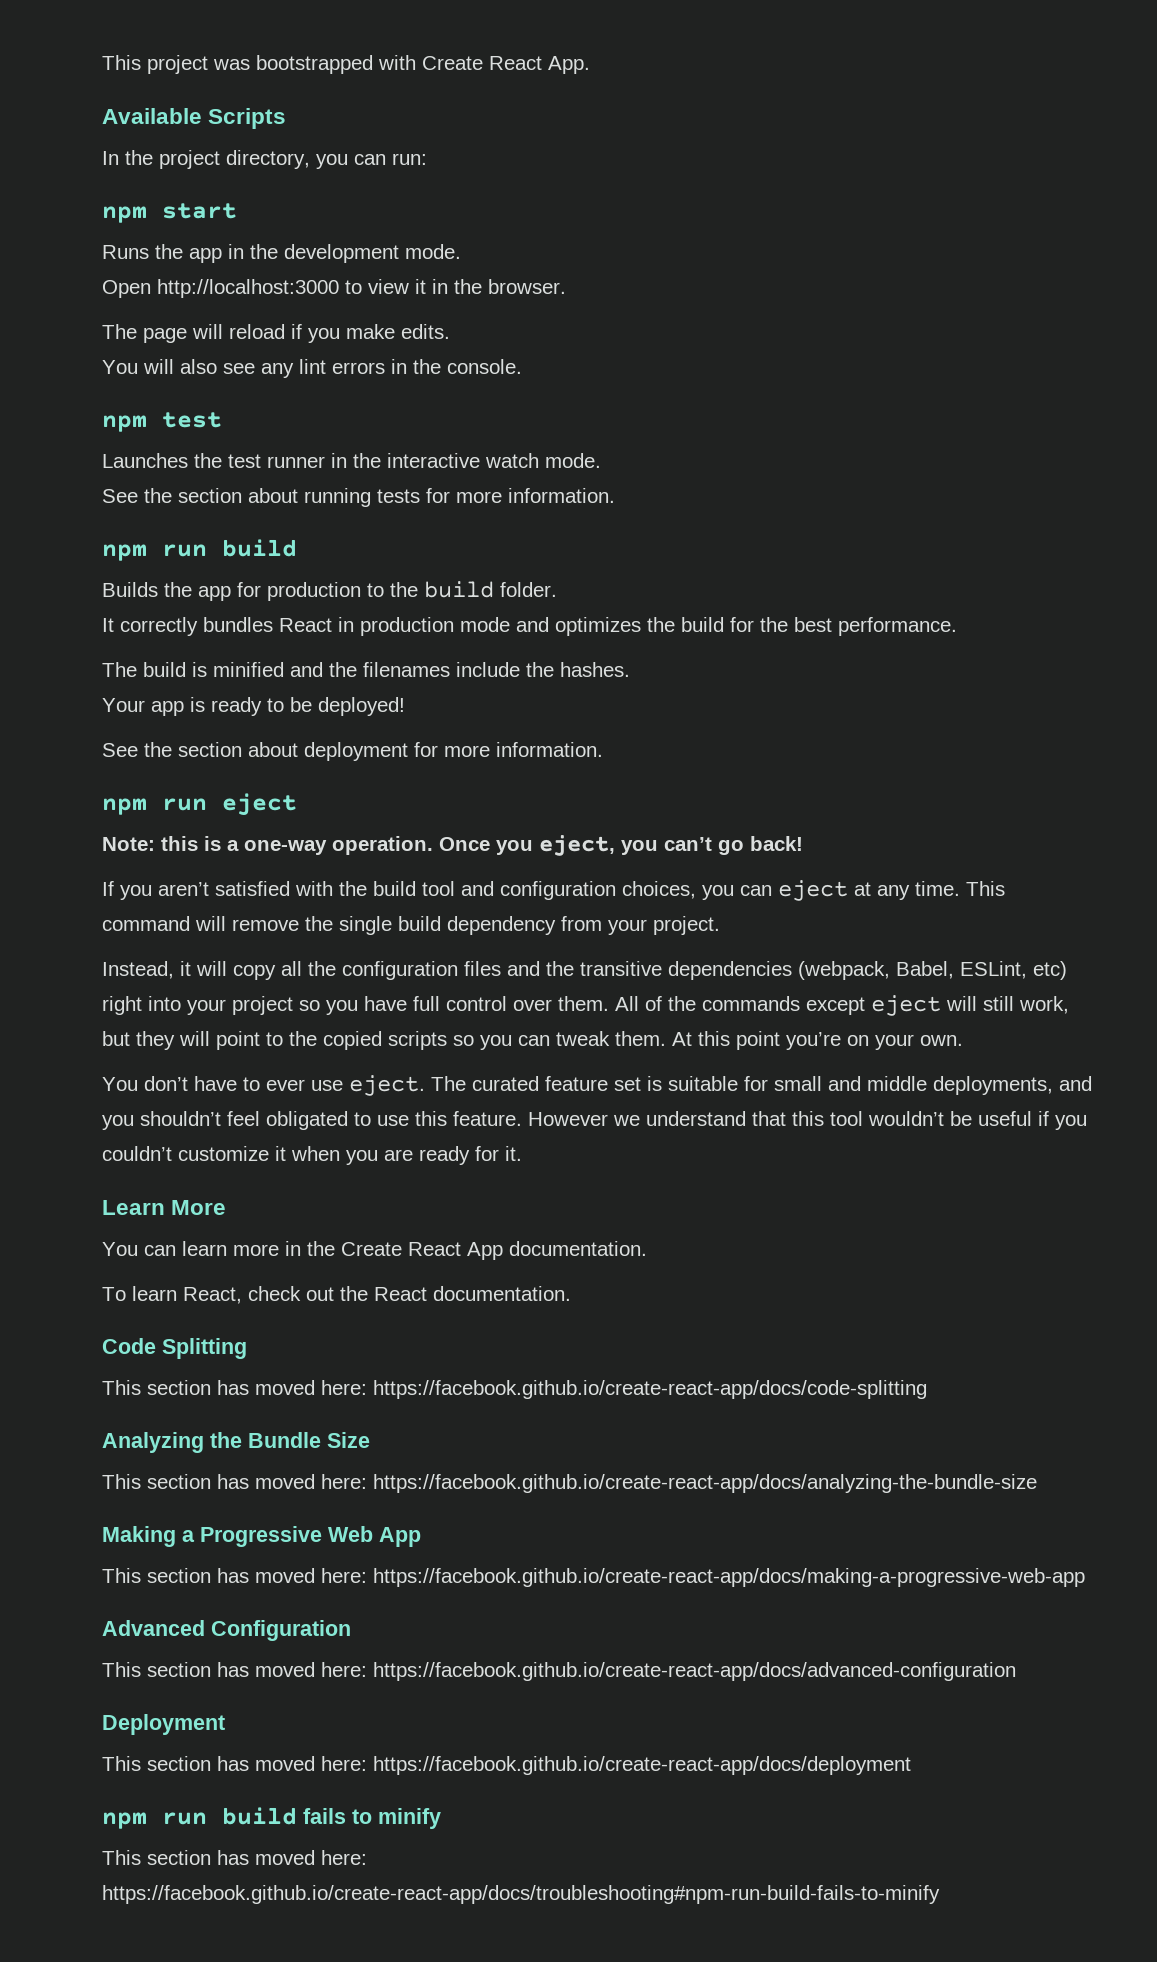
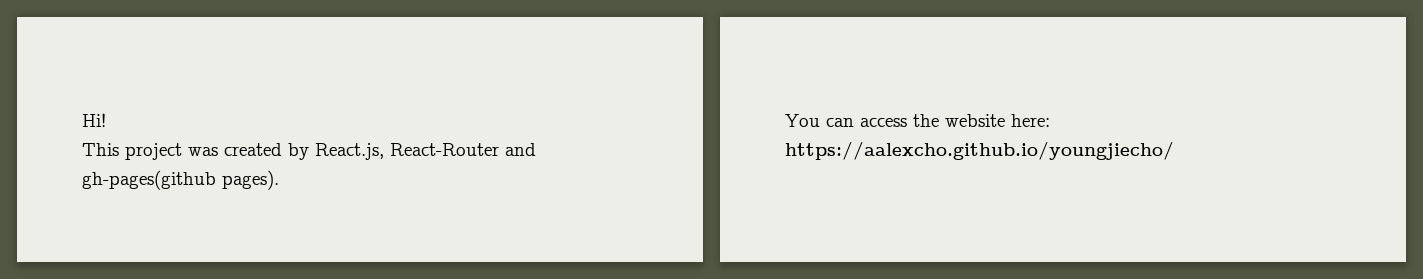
(102, 62) none -> [82,113,106,127] Hi! //
[256,55,590,74] [102,108,287,129] [102,150,427,169] [102,203,237,223] [102,244,461,263] [102,279,566,298] [102,324,450,343] [102,359,522,378] [102,412,222,432] [102,453,601,468] [102,488,615,507] [102,539,297,561] [102,581,557,601] [102,617,957,636] [102,662,630,677] [102,697,405,716] [102,742,603,761] [102,793,297,816] [102,835,803,856] [102,880,1005,901] [102,916,720,935] [102,961,1067,980] [102,995,1069,1016] [102,1031,963,1050] [102,1075,1092,1096] [102,1111,1087,1130] [102,1146,522,1165] [102,1200,227,1215] [102,1241,647,1260] [102,1286,571,1304] [102,1338,247,1359] [102,1380,927,1399] [102,1432,370,1453] [102,1474,1037,1493] [102,1526,421,1547] [102,1568,1085,1587] [102,1620,351,1641] [102,1662,1016,1681] [102,1714,225,1735] [102,1756,911,1775] [102,1807,441,1829] [102,1850,367,1865] [102,1885,940,1904] bootstrapped with Create React App. // Available Scripts // In the project directory, you can run: // npm start // Runs the app in the development mode. // Open http://localhost:3000 to view it in the browser. // The page will reload if you make edits. // You will also see any lint errors in the console. // npm test // Launches the test runner in the interactive watch mode. // See the section about running tests for more information. // npm run build // Builds the app for production to the build folder. // It correctly bundles React in production mode and optimizes the build for the best performance. // The build is minified and the filenames include the hashes. // Your app is ready to be deployed! // See the section about deployment for more information. // npm run eject // Note: this is a one-way operation. Once you eject, you can’t go back! // If you aren’t satisfied with the build tool and configuration choices, you can eject at any time. This command will remove the single build dependency from your project. // Instead, it will copy all the configuration files and the transitive dependencies (webpack, Babel, ESLint, etc) right into your project so you have full control over them. All of the commands except eject will still work, but they will point to the copied scripts so you can tweak them. At this point you’re on your own. // You don’t have to ever use eject. The curated feature set is suitable for small and middle deployments, and you shouldn’t feel obligated to use this feature. However we understand that this tool wouldn’t be useful if you couldn’t customize it when you are ready for it. // Learn More // You can learn more in the Create React App documentation. // To learn React, check out the React documentation. // Code Splitting // This section has moved here: https://facebook.github.io/create-react-app/docs/code-splitting // Analyzing the Bundle Size // This section has moved here: https://facebook.github.io/create-react-app/docs/analyzing-the-bundle-size // Making a Progressive Web App // This section has moved here: https://facebook.github.io/create-react-app/docs/making-a-progressive-web-app // Advanced Configuration // This section has moved here: https://facebook.github.io/create-react-app/docs/advanced-configuration // Deployment // This section has moved here: https://facebook.github.io/create-react-app/docs/deployment // npm run build fails to minify // This section has moved here: https://facebook.github.io/create-react-app/docs/troubleshooting#npm-run-build-fails-to-minify -> [224,143,536,160] [82,170,279,190] [785,114,1050,127] [785,141,1174,160] created by React.js, React-Router and gh-pages(github pages). // You can access the website here: https://aalexcho.github.io/youngjiecho/

